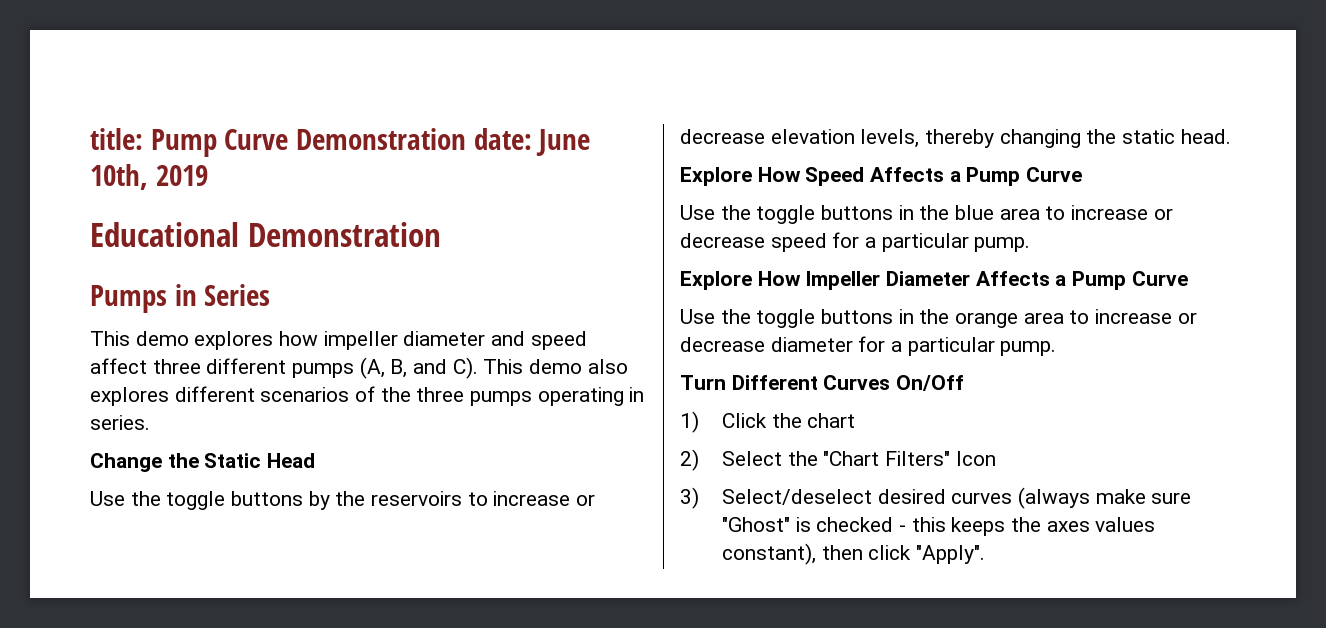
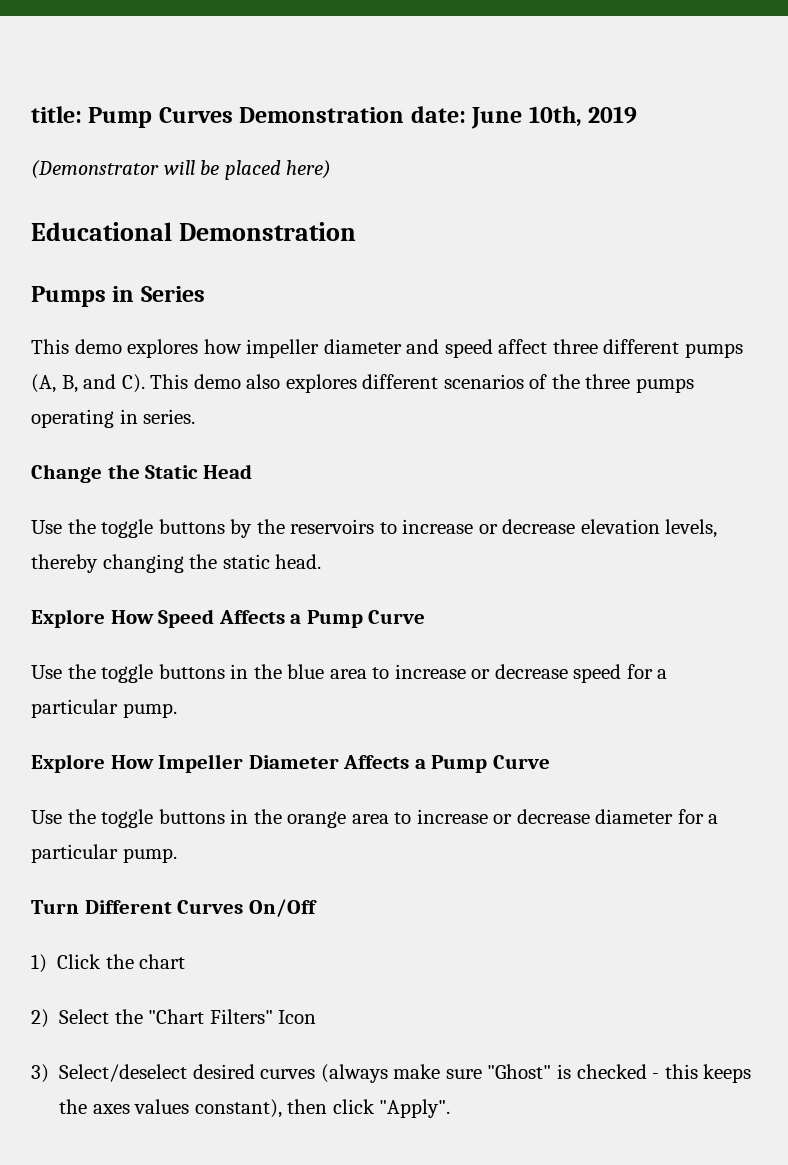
[224,129,289,150] Curve -> [158,107,233,123] Curves
(208, 175) none -> [31,160,332,180] // (Demonstrator will be placed here)

